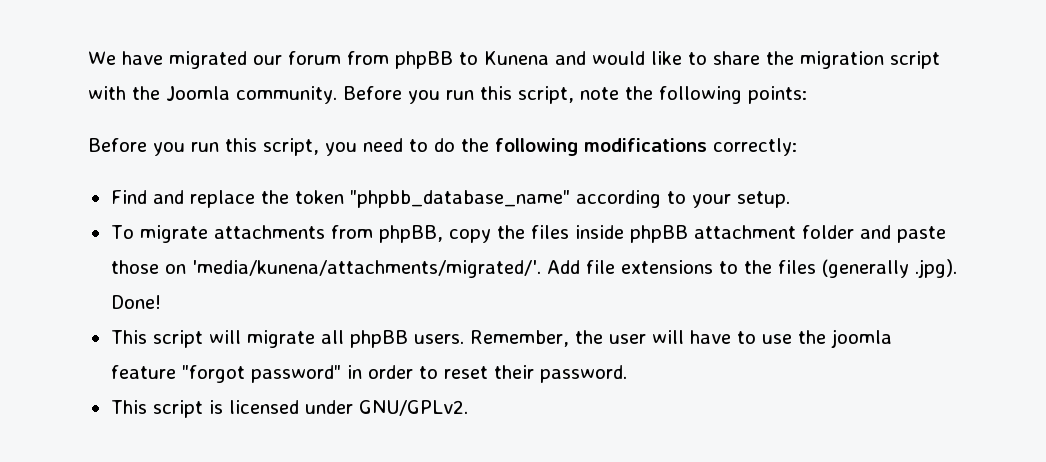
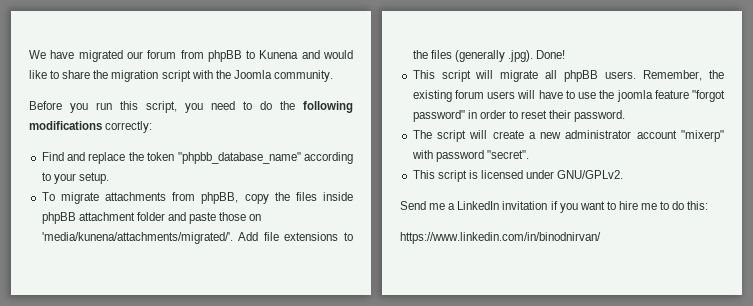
[342,86,807,104] Before you run this script, note the following points: -> (333, 76) none
[608,334,646,344] user -> [412,90,516,102] existing forum users
(627, 374) none -> [412,130,724,142] [411,150,529,162] // The script will create a new administrator account "mixerp" with password "secret".
(468, 408) none -> [400,201,709,213] [400,232,601,244] // Send me a LinkedIn invitation if you want to hire me to do this: // https://www.linkedin.com/in/binodnirvan/

